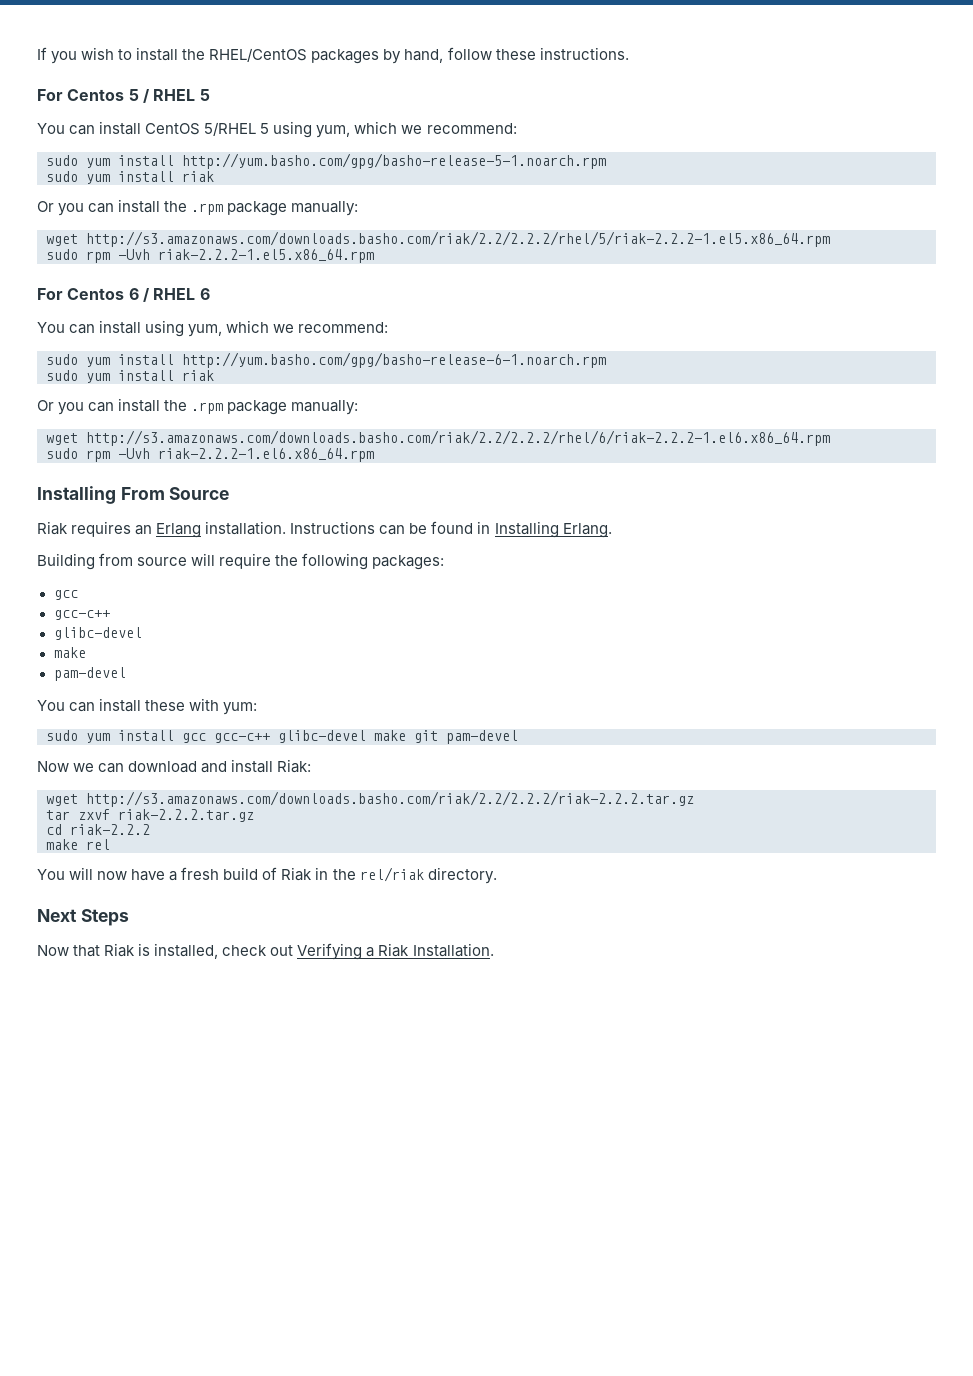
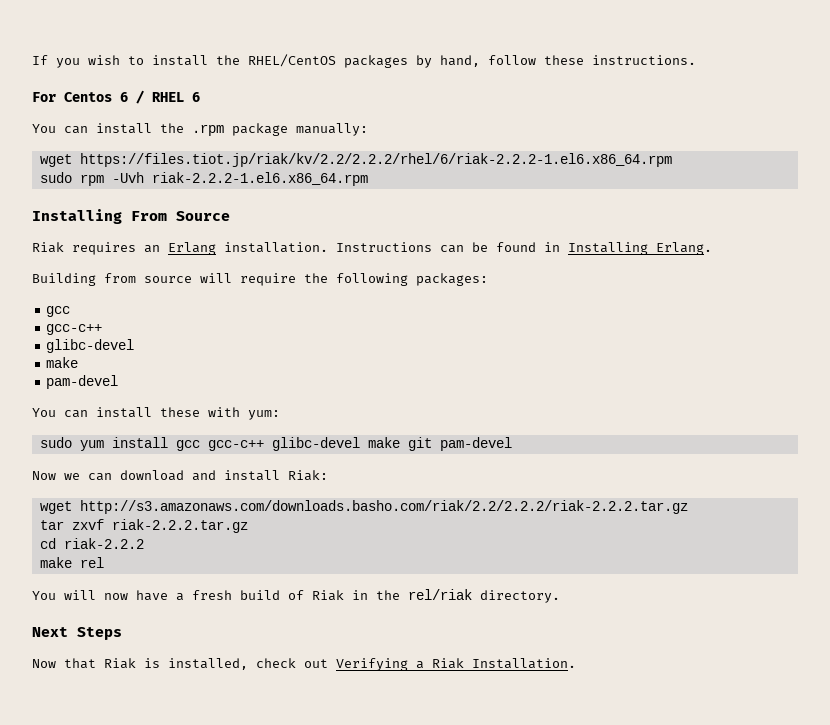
[128,89,210,103] [37,121,517,138] [46,153,606,169] [46,171,214,184] [37,199,359,216] [46,231,830,247] [46,249,374,263] [37,288,210,302] [37,320,389,337] [46,352,606,368] [46,370,214,383] [37,398,359,415] [46,430,830,446] 5 / RHEL 5 // You can install CentOS 5/RHEL 5 using yum, which we recommend: // sudo yum install http://yum.basho.com/gpg/basho-release-5-1.noarch.rpm // sudo yum install riak // Or you can install the .rpm package manually: // wget http://s3.amazonaws.com/downloads.basho.com/riak/2.2/2.2.2/rhel/5/riak-2.2.2-1.el5.x86_64.rpm // sudo rpm -Uvh riak-2.2.2-1.el5.x86_64.rpm // For Centos 6 / RHEL 6 // You can install using yum, which we recommend: // sudo yum install http://yum.basho.com/gpg/basho-release-6-1.noarch.rpm // sudo yum install riak // Or you can install the .rpm package manually: // wget http://s3.amazonaws.com/downloads.basho.com/riak/2.2/2.2.2/rhel/6/riak-2.2.2-1.el6.x86_64.rpm -> [120,90,200,104] [32,123,368,136] [39,153,672,167] 6 / RHEL 6 // You can install the .rpm package manually: // wget https://files.tiot.jp/riak/kv/2.2/2.2.2/rhel/6/riak-2.2.2-1.el6.x86_64.rpm

